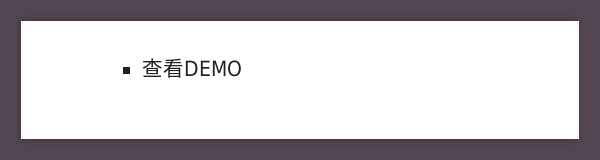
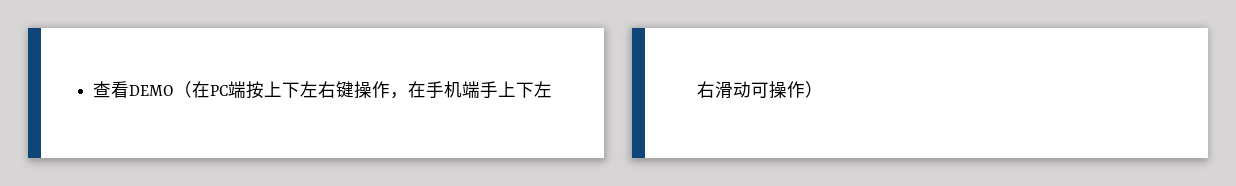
(242, 68) none -> [174,81,824,99] （在PC端按上下左右键操作，在手机端手上下左右滑动可操作）

